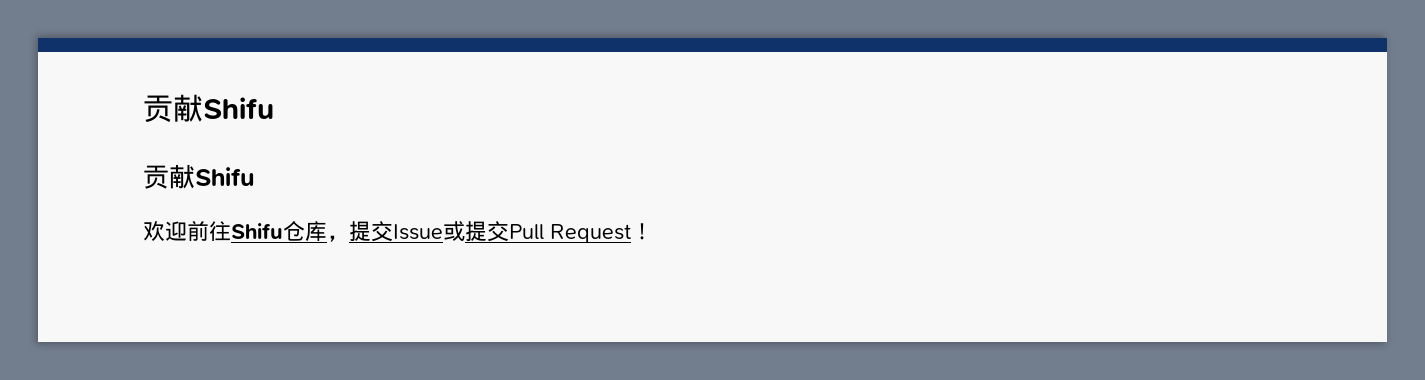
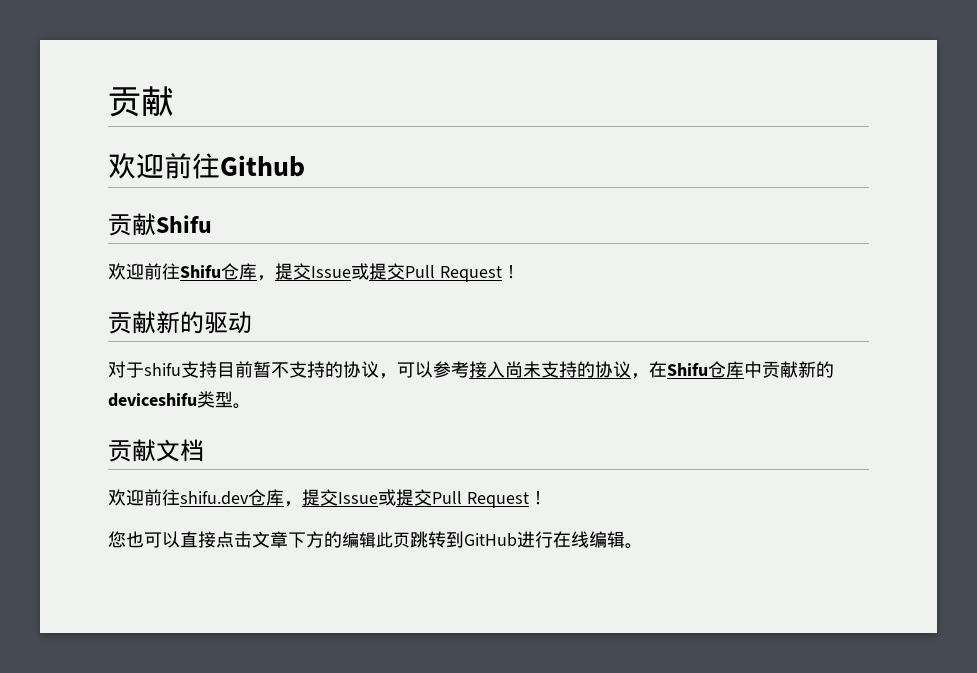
[143,94,274,123] 贡献Shifu -> [108,86,174,117] [108,153,305,179] 贡献 // 欢迎前往Github
(653, 231) none -> [108,311,252,334] [108,361,834,379] [108,391,251,409] [108,439,204,462] [108,489,547,508] [108,531,643,549] // 贡献新的驱动 // 对于shifu支持目前暂不支持的协议，可以参考接入尚未支持的协议，在Shifu仓库中贡献新的deviceshifu类型。 // 贡献文档 // 欢迎前往shifu.dev仓库，提交Issue或提交Pull Request！ // 您也可以直接点击文章下方的编辑此页跳转到GitHub进行在线编辑。

